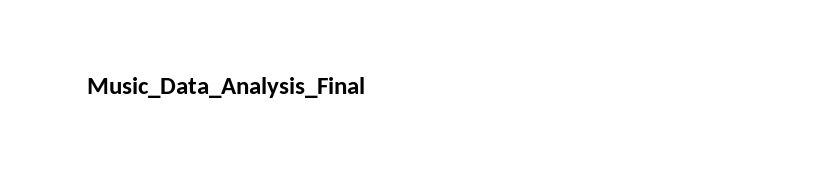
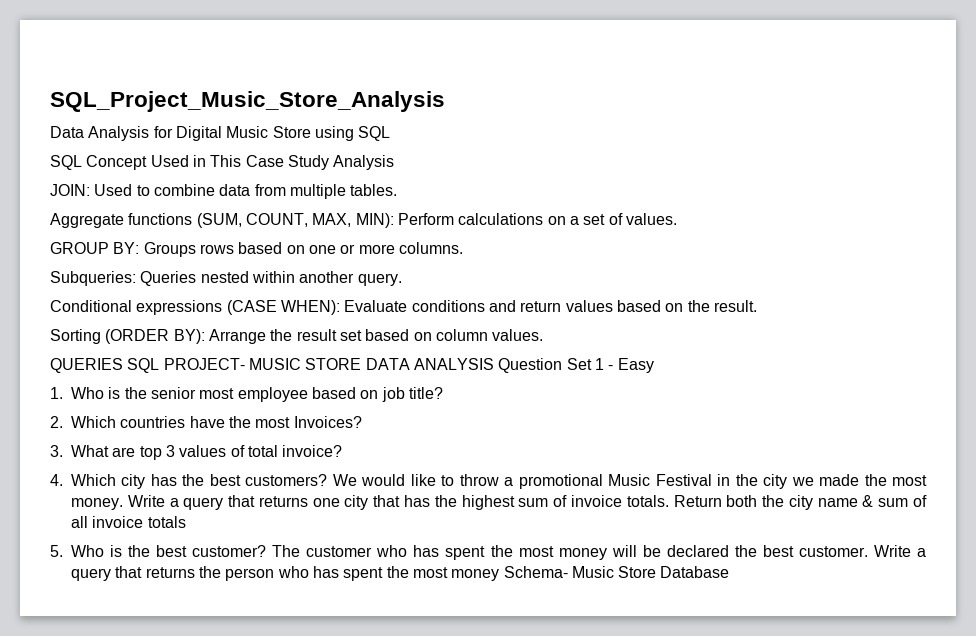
[87,77,365,98] Music_Data_Analysis_Final -> [50,91,445,112] [50,126,391,141] [50,155,395,170] [50,184,398,199] [50,213,677,228] [50,242,463,257] [50,271,402,286] [50,300,757,315] [50,329,544,344] [50,358,654,373] [50,387,443,402] [50,416,362,428] [50,445,343,460] [50,474,928,489] [71,495,927,510] [71,516,186,528] [50,545,926,560] [71,566,730,581] SQL_Project_Music_Store_Analysis // Data Analysis for Digital Music Store using SQL // SQL Concept Used in This Case Study Analysis // JOIN: Used to combine data from multiple tables. // Aggregate functions (SUM, COUNT, MAX, MIN): Perform calculations on a set of values. // GROUP BY: Groups rows based on one or more columns. // Subqueries: Queries nested within another query. // Conditional expressions (CASE WHEN): Evaluate conditions and return values based on the result. // Sorting (ORDER BY): Arrange the result set based on column values. // QUERIES SQL PROJECT- MUSIC STORE DATA ANALYSIS Question Set 1 - Easy // 1. Who is the senior most employee based on job title? // 2. Which countries have the most Invoices? // 3. What are top 3 values of total invoice? // 4. Which city has the best customers? We would like to throw a promotional Music Festival in the city we made the most money. Write a query that returns one city that has the highest sum of invoice totals. Return both the city name & sum of all invoice totals // 5. Who is the best customer? The customer who has spent the most money will be declared the best customer. Write a query that returns the person who has spent the most money Schema- Music Store Database

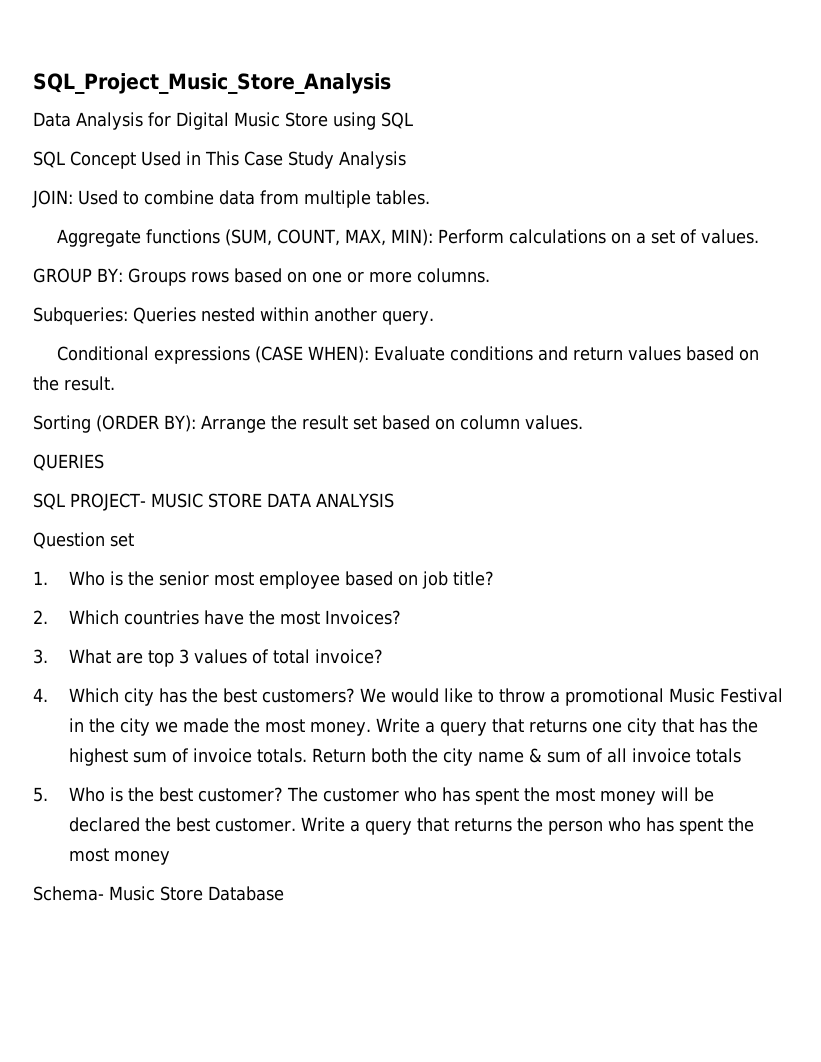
(123, 365) none -> (104, 462) //
[498,358,654,373] Question Set 1 - Easy -> [33,532,134,549] // Question set
(500, 575) none -> (170, 857) //

